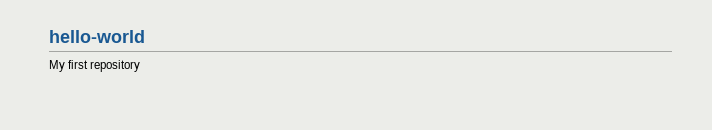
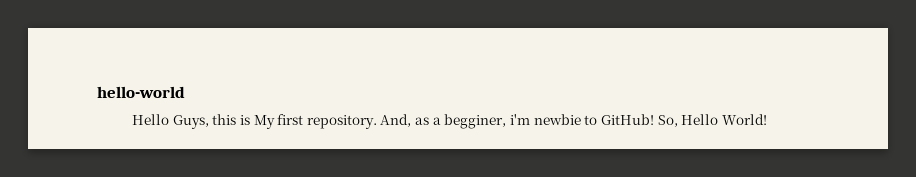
[49,60,141,72] My first repository -> [131,114,767,129] Hello Guys, this is My first repository. And, as a begginer, i'm newbie to GitHub! So, Hello World!

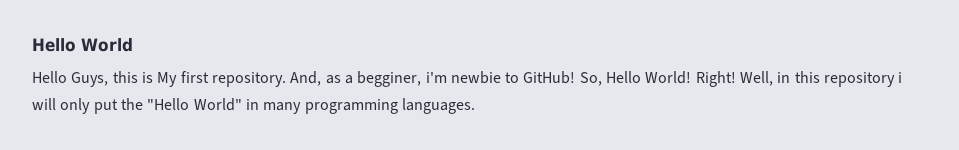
[97,86,185,98] hello-world -> [32,38,133,52] Hello World
(767, 119) none -> [695,71,903,87] [32,98,475,114] Right! Well, in this repository i will only put the "Hello World" in many programming languages.

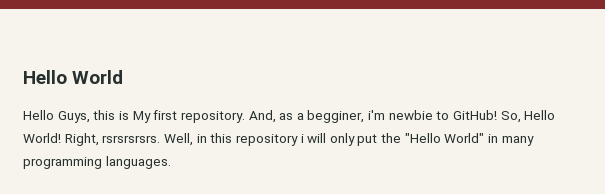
[695,71,736,87] Right! -> [64,133,161,146] Right, rsrsrsrsrs.

